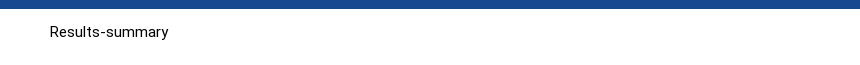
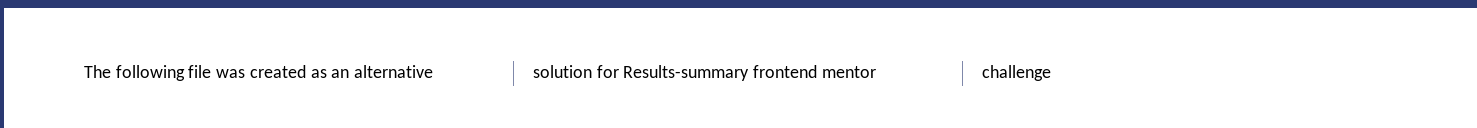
[50,26,169,40] Results-summary -> [84,65,1051,81] The following file was created as an alternative solution for Results-summary frontend mentor challenge

